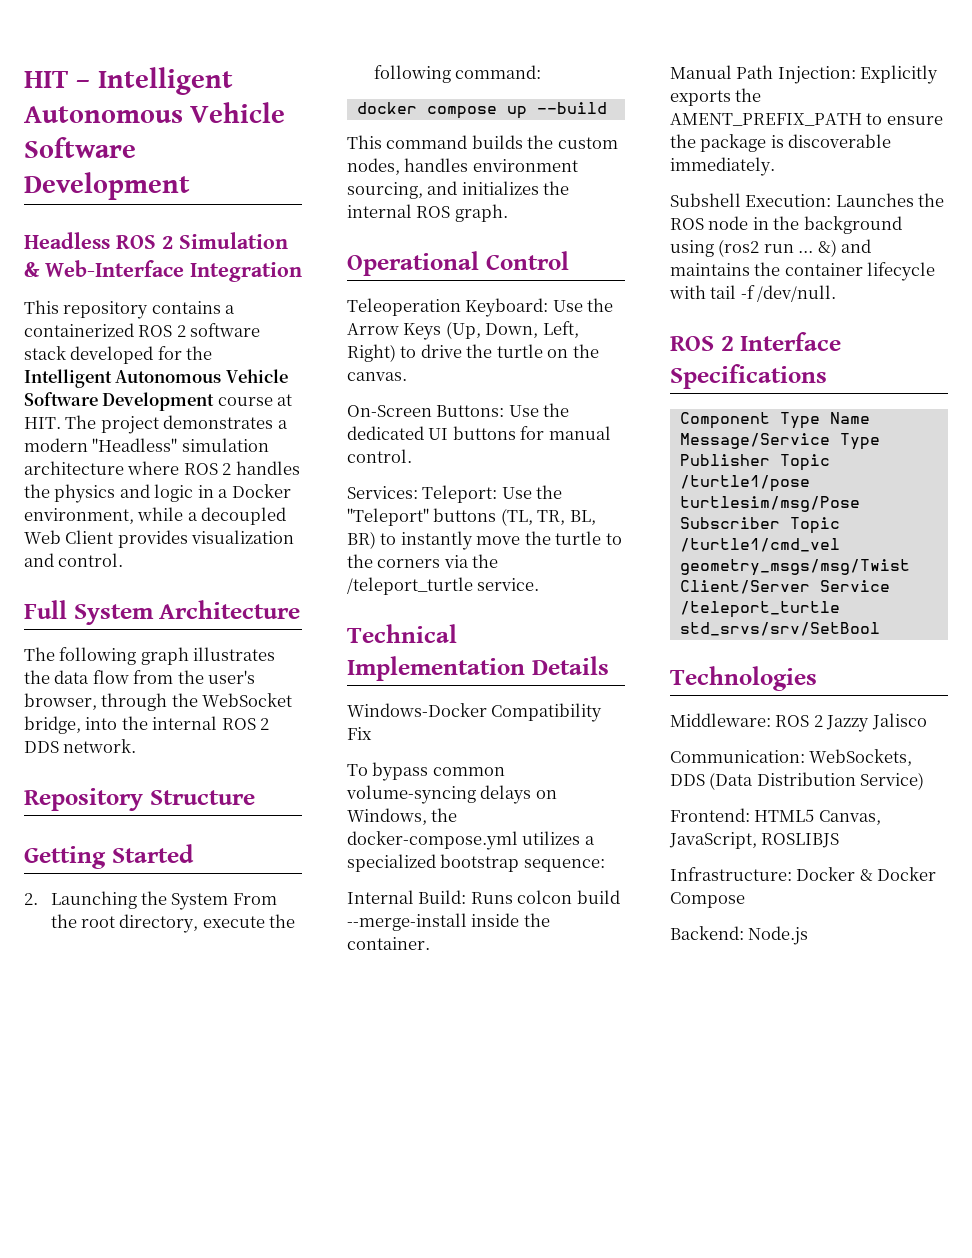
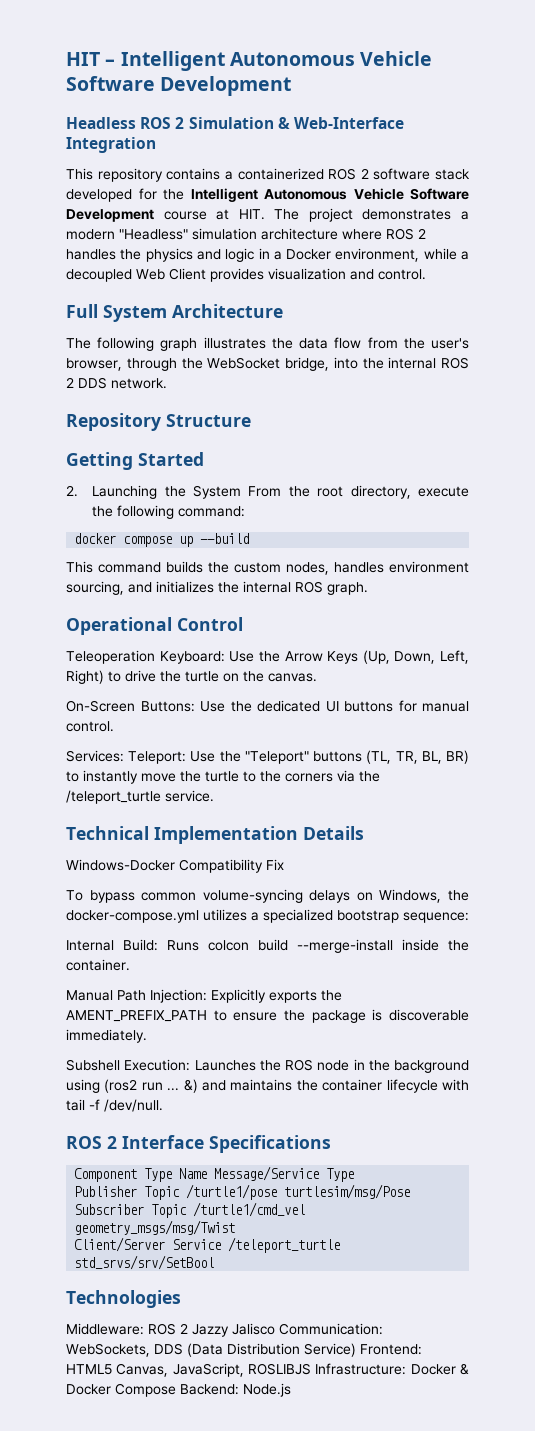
(927, 721) // -> (275, 1329) none
(925, 781) // -> (356, 1350) none
(840, 840) // -> (311, 1369) none
(745, 900) // -> (176, 1390) none

